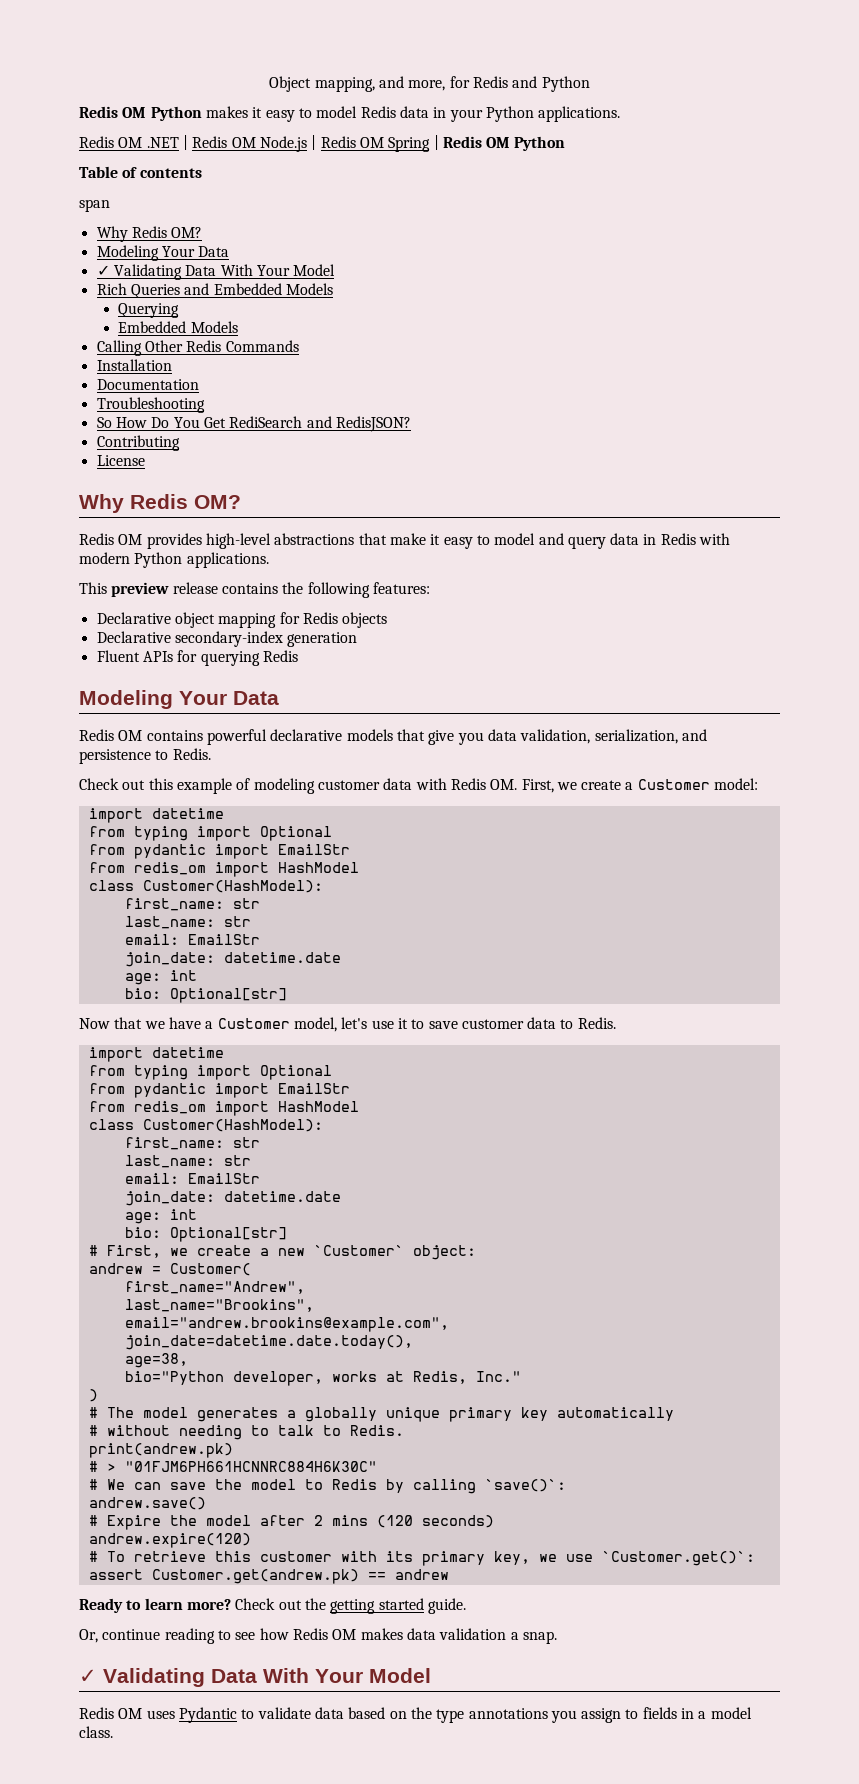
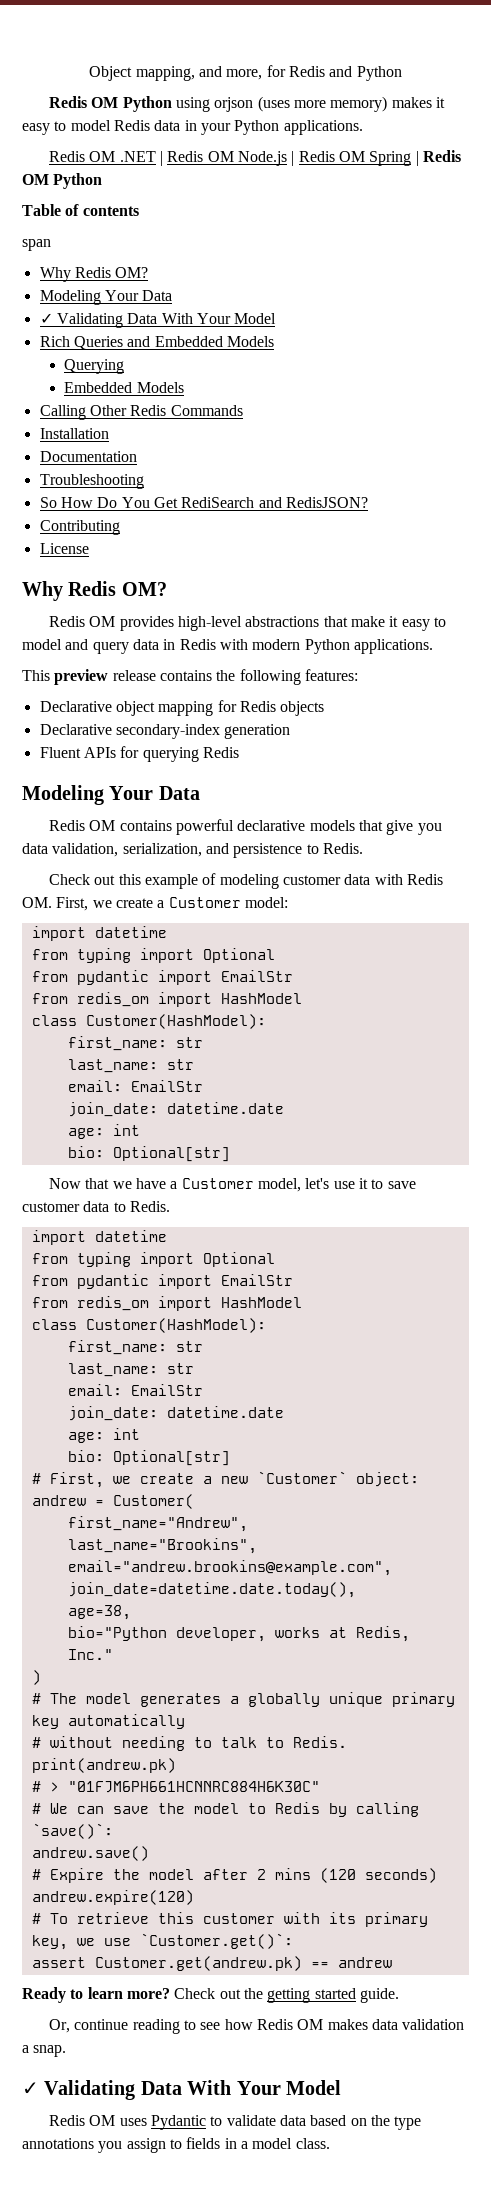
(202, 113) none -> [176,96,388,112] using orjson (uses more memory)

